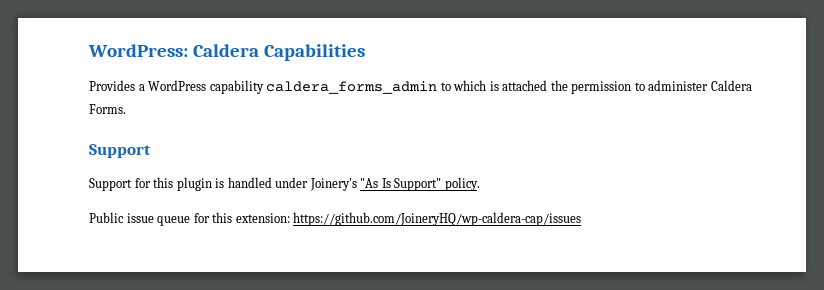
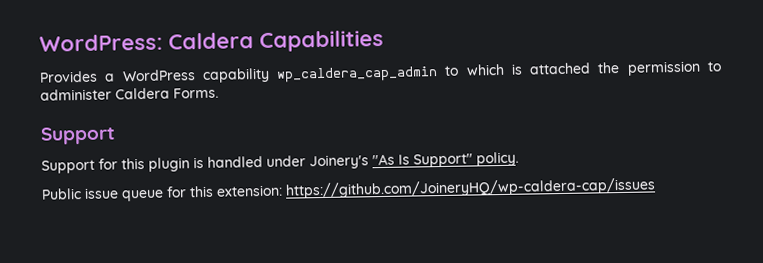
[266,81,438,94] caldera_forms_admin -> [276,66,439,83] wp_caldera_cap_admin

